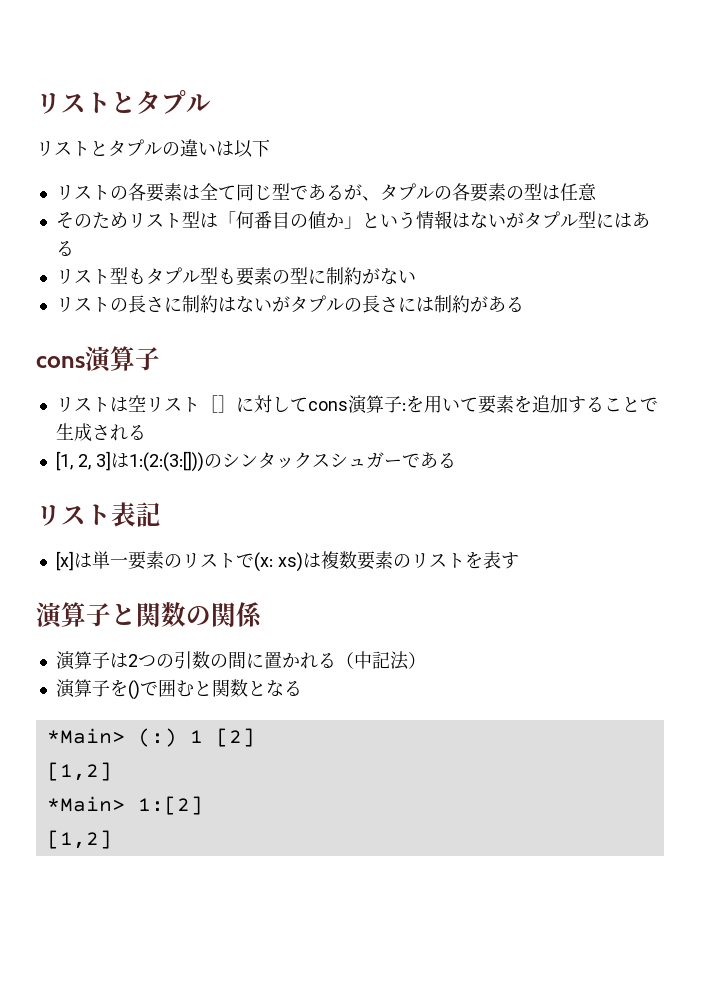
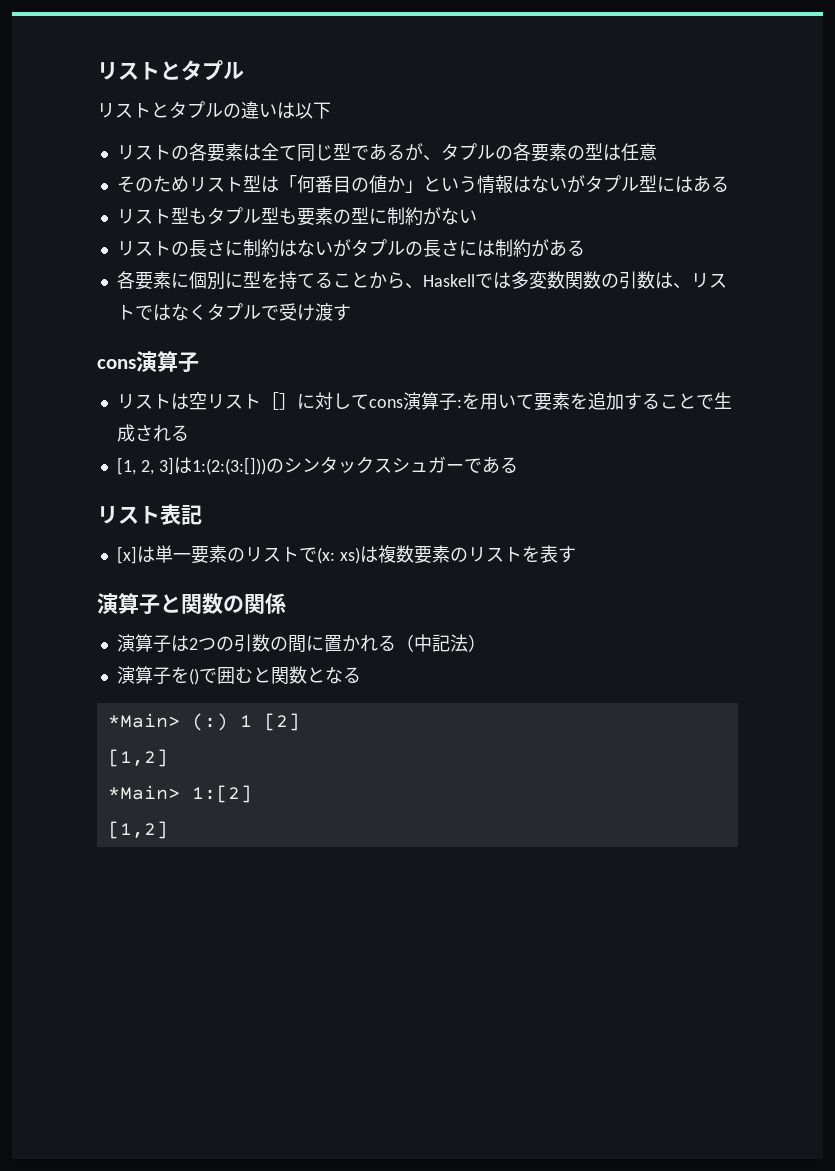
(524, 304) none -> [116,271,727,290] [116,303,351,321] // 各要素に個別に型を持てることから、Haskellでは多変数関数の引数は、リストではなくタプルで受け渡す

